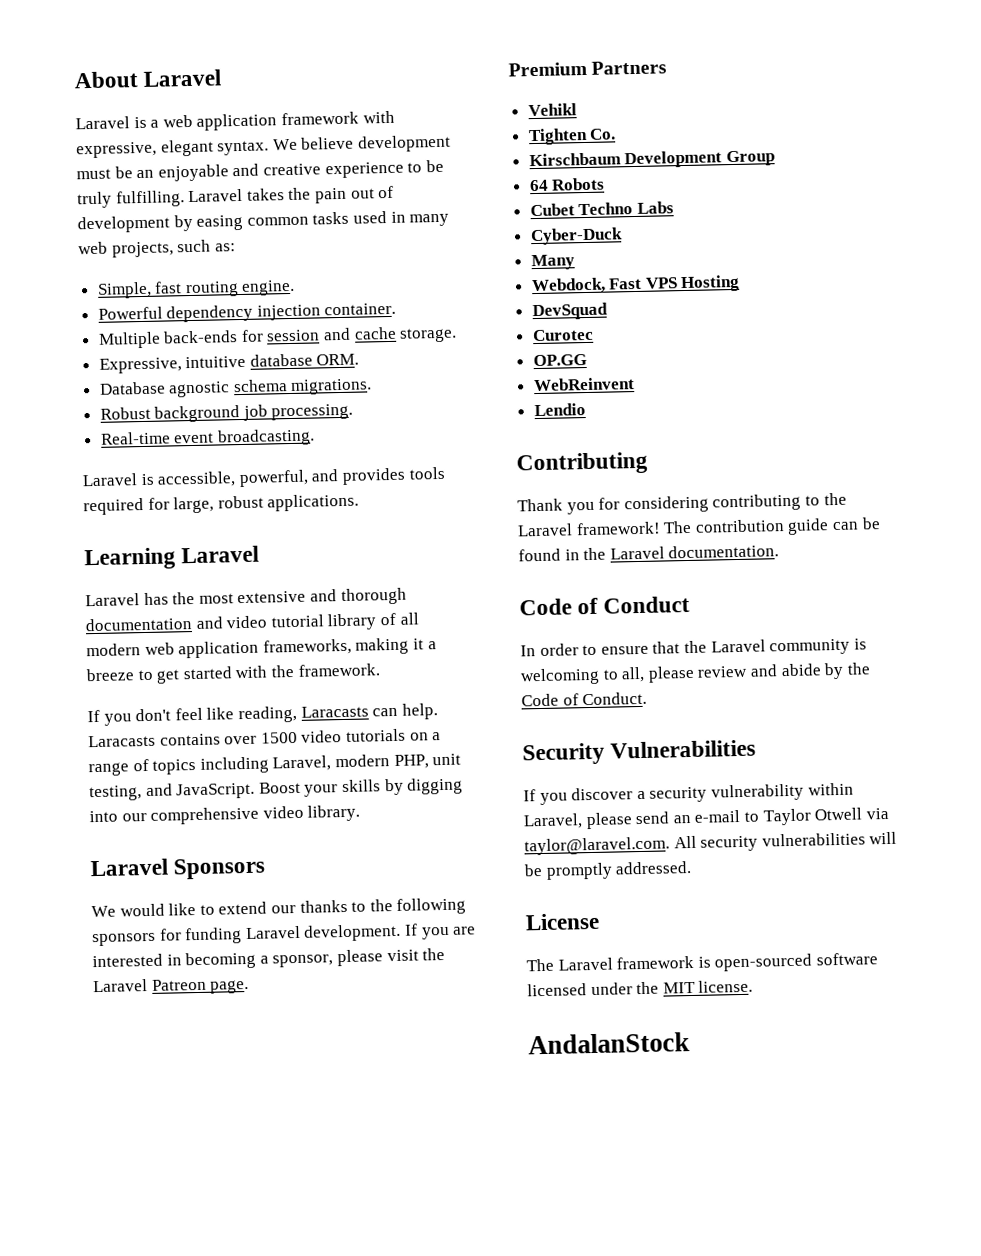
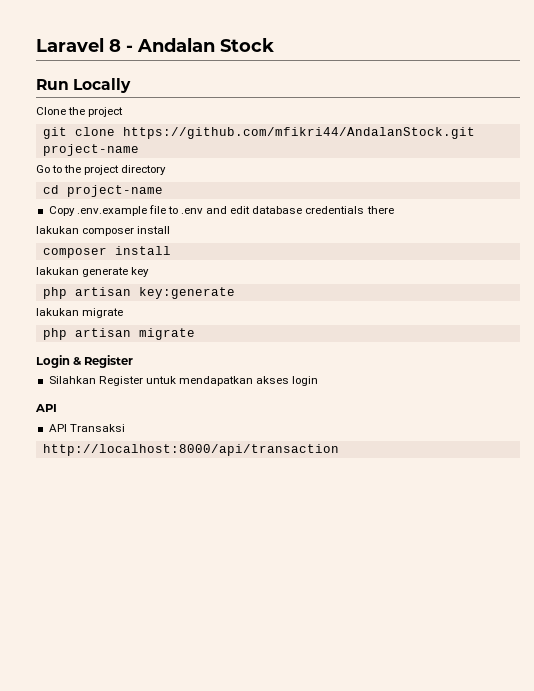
[74,69,222,89] [75,110,395,131] [76,134,451,159] [76,159,444,182] [77,185,395,209] [77,211,450,234] [78,239,236,258] [96,279,296,299] [97,302,397,323] [97,326,458,349] [98,353,360,374] [98,378,373,398] [99,403,354,423] [99,428,315,447] [82,466,445,488] [83,493,360,516] [84,545,260,571] [85,587,407,607] [85,612,419,632] [86,637,437,659] [86,663,380,684] [87,703,438,726] [88,728,442,748] [88,753,462,777] [89,777,464,802] [89,804,361,825] [90,857,267,880] [91,897,467,918] [92,923,477,947] [92,947,446,970] [93,978,250,994] [508,60,668,77] [527,103,577,117] [527,127,617,146] [528,150,775,169] [528,177,606,192] [529,201,674,217] [529,227,623,246] [530,254,575,271] [530,274,741,295] [531,302,608,321] [531,328,594,342] [532,354,587,367] [532,377,635,392] [533,403,586,417] [516,451,648,476] [517,492,847,515] [517,517,881,537] [518,544,780,562] [519,595,691,616] [520,638,867,657] [520,662,871,686] [521,691,648,707] [522,739,757,766] [523,782,854,806] [523,807,889,830] [524,831,898,856] [524,860,693,880] [525,912,600,931] [526,952,878,972] [527,979,754,997] [528,1032,690,1055] About Laravel // Laravel is a web application framework with expressive, elegant syntax. We believe development must be an enjoyable and creative experience to be truly fulfilling. Laravel takes the pain out of development by easing common tasks used in many web projects, such as: // Simple, fast routing engine. // Powerful dependency injection container. // Multiple back-ends for session and cache storage. // Expressive, intuitive database ORM. // Database agnostic schema migrations. // Robust background job processing. // Real-time event broadcasting. // Laravel is accessible, powerful, and provides tools required for large, robust applications. // Learning Laravel // Laravel has the most extensive and thorough documentation and video tutorial library of all modern web application frameworks, making it a breeze to get started with the framework. // If you don't feel like reading, Laracasts can help. Laracasts contains over 1500 video tutorials on a range of topics including Laravel, modern PHP, unit testing, and JavaScript. Boost your skills by digging into our comprehensive video library. // Laravel Sponsors // We would like to extend our thanks to the following sponsors for funding Laravel development. If you are interested in becoming a sponsor, please visit the Laravel Patreon page. // Premium Partners // Vehikl // Tighten Co. // Kirschbaum Development Group // 64 Robots // Cubet Techno Labs // Cyber-Duck // Many // Webdock, Fast VPS Hosting // DevSquad // Curotec // OP.GG // WebReinvent // Lendio // Contributing // Thank you for considering contributing to the Laravel framework! The contribution guide can be found in the Laravel documentation. // Code of Conduct // In order to ensure that the Laravel community is welcoming to all, please review and abide by the Code of Conduct. // Security Vulnerabilities // If you discover a security vulnerability within Laravel, please send an e-mail to Taylor Otwell via taylor@laravel.com. All security vulnerabilities will be promptly addressed. // License // The Laravel framework is open-sourced software licensed under the MIT license. // AndalanStock -> [36,38,274,52] [36,78,132,93] [36,107,124,117] [42,127,475,139] [42,144,139,156] [36,165,167,175] [42,185,163,197] [48,205,394,216] [36,226,171,236] [42,246,171,258] [36,267,150,277] [42,287,235,299] [36,308,124,318] [42,328,195,340] [36,355,134,368] [48,376,319,386] [35,404,57,412] [48,424,125,432] [42,444,339,456] Laravel 8 - Andalan Stock // Run Locally // Clone the project // git clone https://github.com/mfikri44/AndalanStock.git project-name // Go to the project directory // cd project-name // Copy .env.example file to .env and edit database credentials there // lakukan composer install // composer install // lakukan generate key // php artisan key:generate // lakukan migrate // php artisan migrate // Login & Register // Silahkan Register untuk mendapatkan akses login // API // API Transaksi // http://localhost:8000/api/transaction

